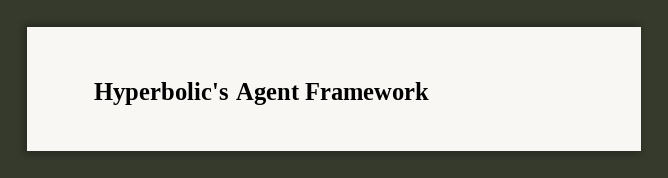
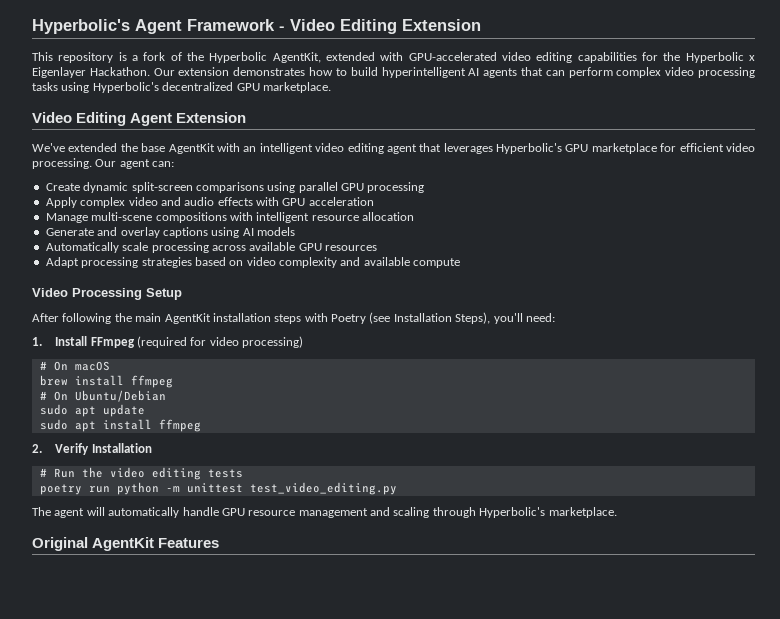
(430, 91) none -> [279,19,481,34] [32,52,756,63] [32,67,755,78] [32,82,331,93] [32,112,247,126] [32,143,756,154] [32,158,175,169] [45,182,425,193] [45,197,374,208] [45,212,414,223] [45,227,295,238] [45,242,377,253] [45,257,461,268] [32,288,182,300] [32,312,555,324] [32,336,304,348] [39,361,110,371] [39,375,173,388] [39,390,166,402] [39,404,145,417] [39,419,201,432] [32,443,152,455] [39,467,243,480] [39,482,397,495] [32,507,617,518] [32,537,220,551] - Video Editing Extension // This repository is a fork of the Hyperbolic AgentKit, extended with GPU-accelerated video editing capabilities for the Hyperbolic x Eigenlayer Hackathon. Our extension demonstrates how to build hyperintelligent AI agents that can perform complex video processing tasks using Hyperbolic's decentralized GPU marketplace. // Video Editing Agent Extension // We've extended the base AgentKit with an intelligent video editing agent that leverages Hyperbolic's GPU marketplace for efficient video processing. Our agent can: // Create dynamic split-screen comparisons using parallel GPU processing // Apply complex video and audio effects with GPU acceleration // Manage multi-scene compositions with intelligent resource allocation // Generate and overlay captions using AI models // Automatically scale processing across available GPU resources // Adapt processing strategies based on video complexity and available compute // Video Processing Setup // After following the main AgentKit installation steps with Poetry (see Installation Steps), you'll need: // 1. Install FFmpeg (required for video processing) // # On macOS // brew install ffmpeg // # On Ubuntu/Debian // sudo apt update // sudo apt install ffmpeg // 2. Verify Installation // # Run the video editing tests // poetry run python -m unittest test_video_editing.py // The agent will automatically handle GPU resource management and scaling through Hyperbolic's marketplace. // Original AgentKit Features

